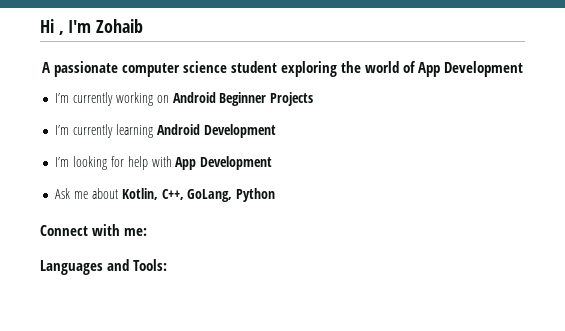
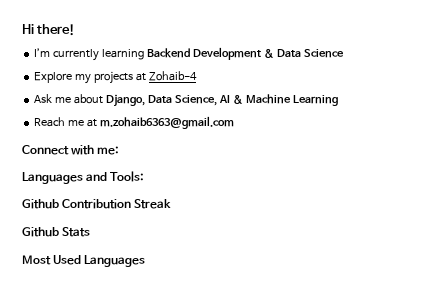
[58,19,144,35] [41,61,524,77] [55,92,314,106] , I'm Zohaib // A passionate computer science student exploring the world of App Development // I’m currently working on Android Beginner Projects -> [37,24,76,36] there!
[156,124,276,138] [55,156,273,170] [55,188,276,202] Android Development // I’m looking for help with App Development // Ask me about Kotlin, C++, GoLang, Python -> [147,47,344,60] [34,71,197,84] [34,94,338,107] [34,116,235,129] Backend Development & Data Science // Explore my projects at Zohaib-4 // Ask me about Django, Data Science, AI & Machine Learning // Reach me at m.zohaib6363@gmail.com
(168, 265) none -> [22,199,172,209] [22,227,91,237] [22,255,146,267] // Github Contribution Streak // Github Stats // Most Used Languages

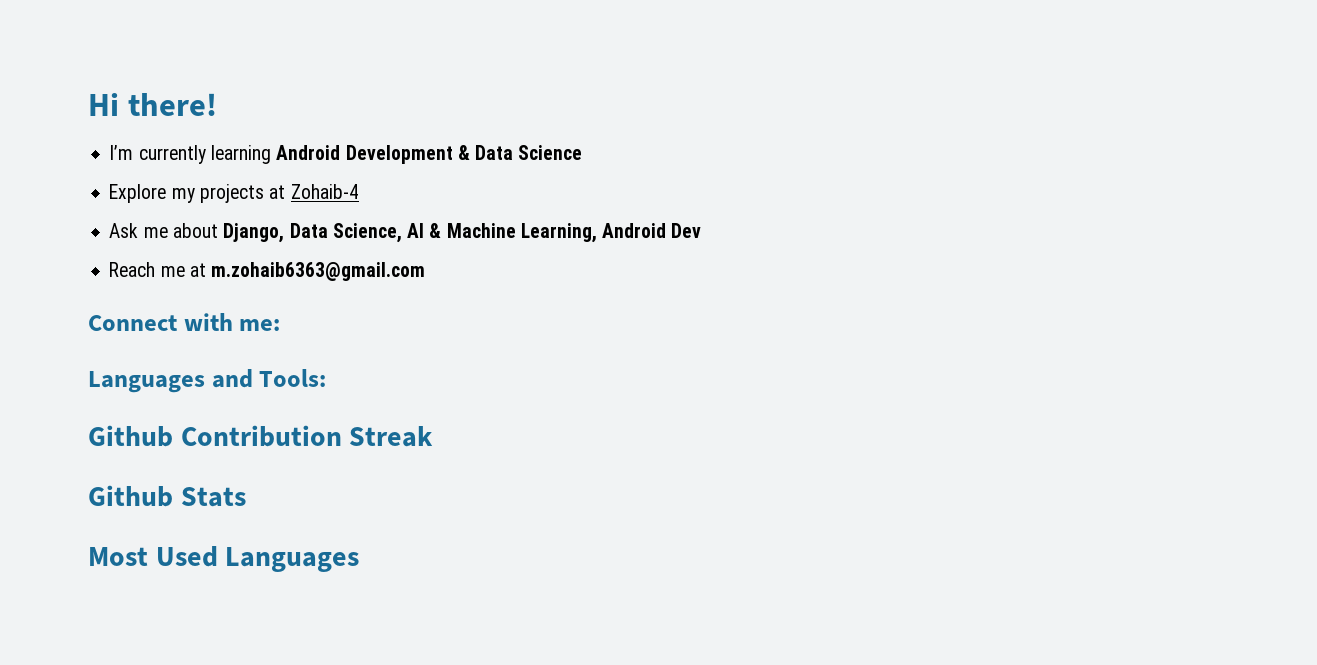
[147,48,191,58] Backend -> [276,145,341,160] Android
[292,95,338,106] Learning -> [520,223,702,243] Learning, Android Dev

